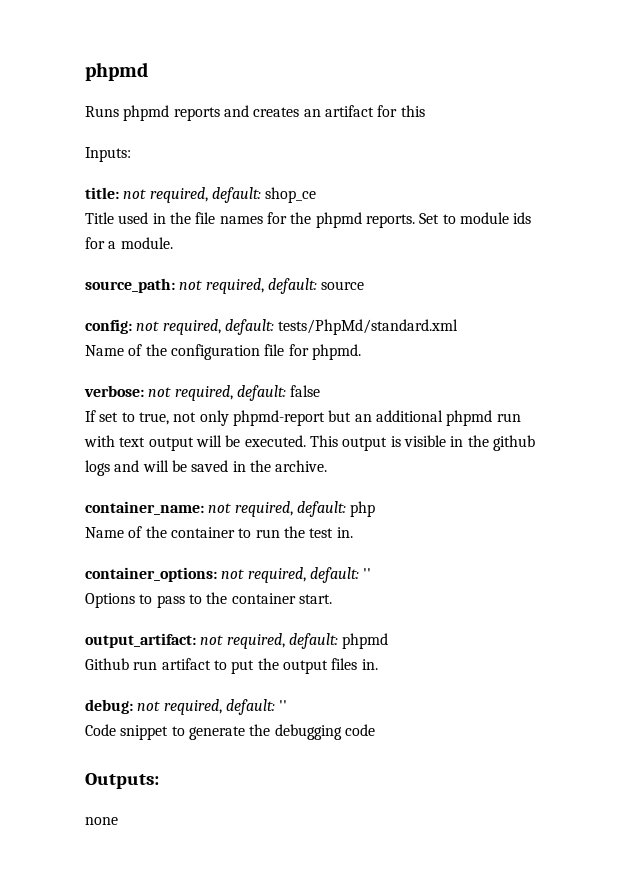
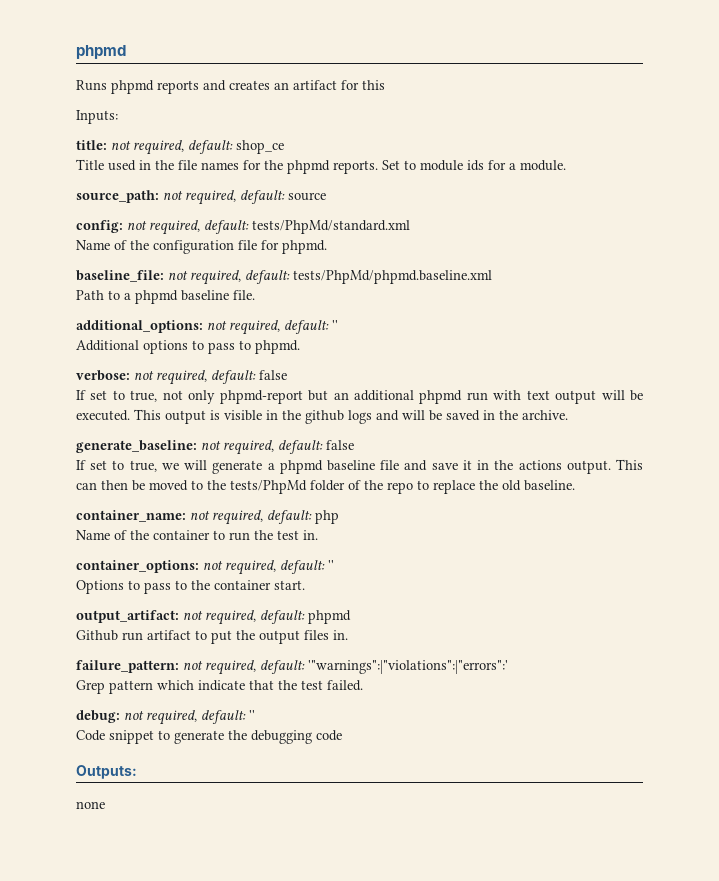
(361, 352) none -> [76,270,492,285] [76,290,255,304] [76,320,338,335] [76,340,300,354] // baseline_file: not required, default: tests/PhpMd/phpmd.baseline.xml // Path to a phpmd baseline file. // additional_options: not required, default: '' // Additional options to pass to phpmd.
(328, 466) none -> [76,440,354,455] [76,459,643,474] [76,480,575,494] // generate_baseline: not required, default: false // If set to true, we will generate a phpmd baseline file and save it in the actions output. This can then be moved to the tests/PhpMd folder of the repo to replace the old baseline.
(378, 664) none -> [76,660,508,675] [76,680,363,694] // failure_pattern: not required, default: '"warnings":|"violations":|"errors":' // Grep pattern which indicate that the test failed.

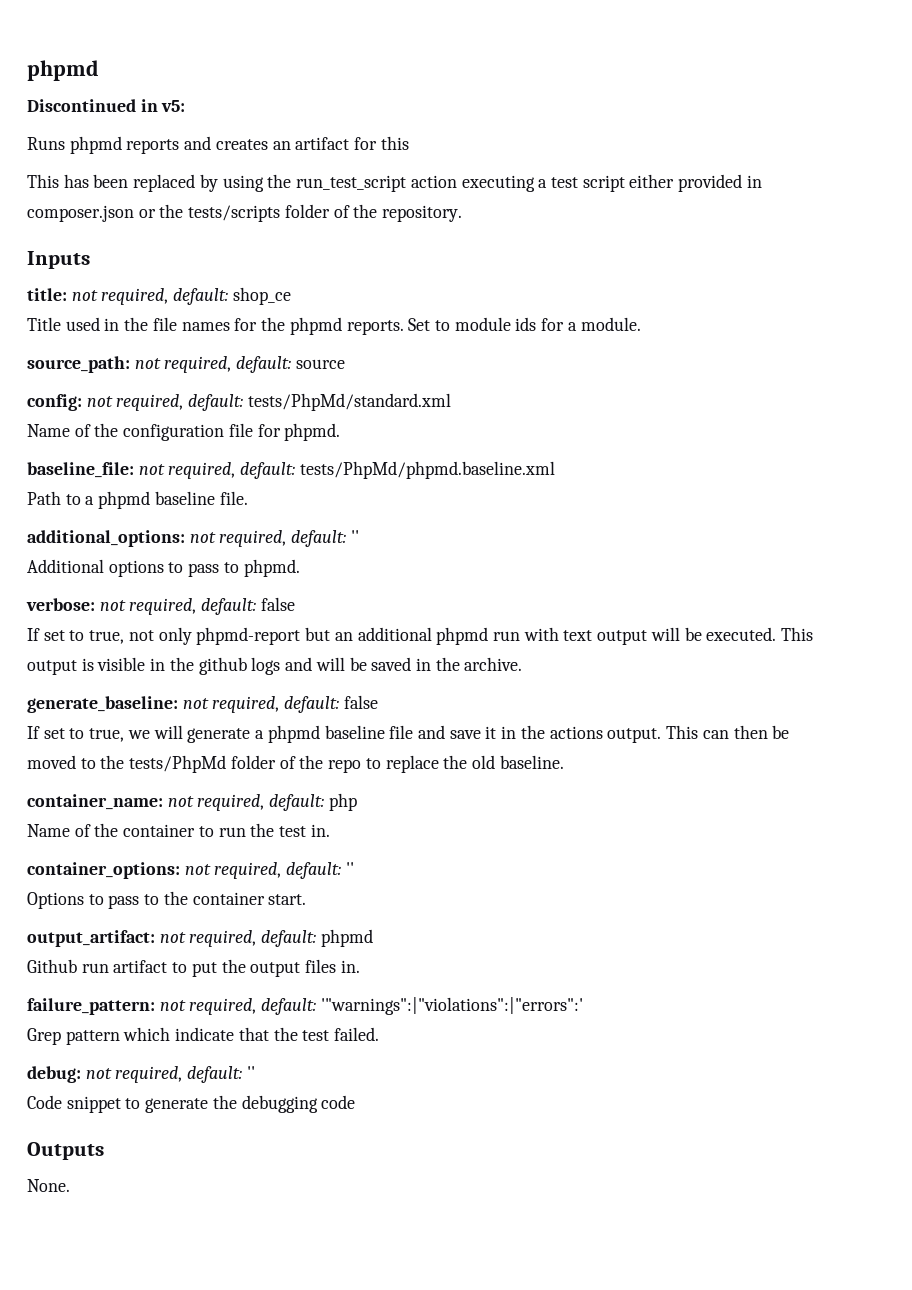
[76,45,126,59] phpmd -> [27,60,99,81] [27,99,186,112] phpmd // Discontinued in v5:
[76,110,118,124] Inputs: -> [27,174,762,192] [27,204,463,222] [27,251,90,269] This has been replaced by using the run_test_script action executing a test script either provided in composer.json or the tests/scripts folder of the repository. // Inputs
[76,765,137,779] [76,801,105,809] Outputs: // none -> [27,1142,104,1160] [27,1179,70,1192] Outputs // None.

